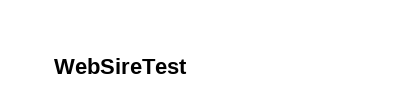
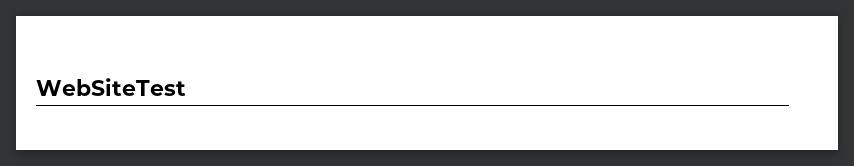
[54,58,187,74] WebSireTest -> [36,78,186,96] WebSiteTest

